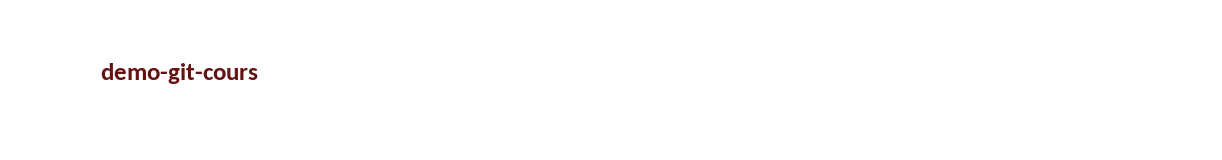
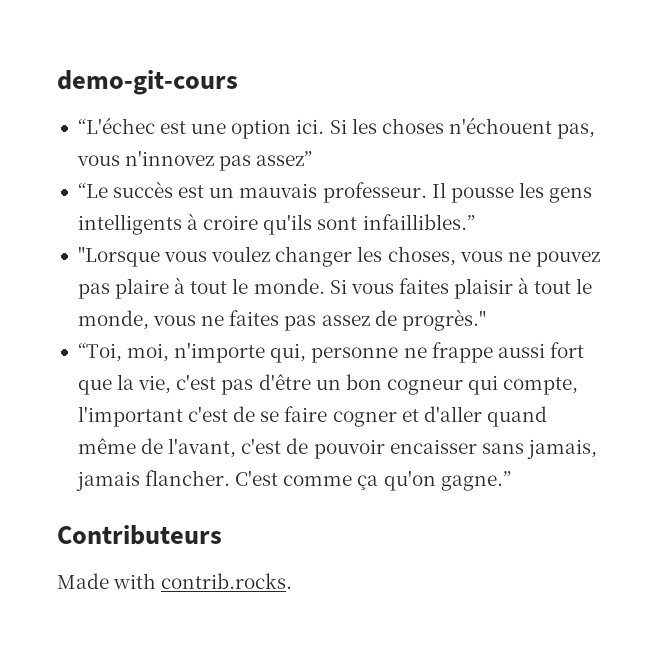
(258, 73) none -> [77,117,596,139] [76,150,313,171] [77,181,593,203] [77,213,475,235] [77,246,600,267] [77,277,593,299] [77,309,486,331] [77,342,584,363] [77,374,579,395] [77,406,547,427] [77,438,597,459] [75,470,511,491] [57,525,222,545] [57,573,293,589] // “L'échec est une option ici. Si les choses n'échouent pas, vous n'innovez pas assez” // “Le succès est un mauvais professeur. Il pousse les gens intelligents à croire qu'ils sont infaillibles.” // "Lorsque vous voulez changer les choses, vous ne pouvez pas plaire à tout le monde. Si vous faites plaisir à tout le monde, vous ne faites pas assez de progrès." // “Toi, moi, n'importe qui, personne ne frappe aussi fort que la vie, c'est pas d'être un bon cogneur qui compte, l'important c'est de se faire cogner et d'aller quand même de l'avant, c'est de pouvoir encaisser sans jamais, jamais flancher. C'est comme ça qu'on gagne.” // Contributeurs // Made with contrib.rocks.

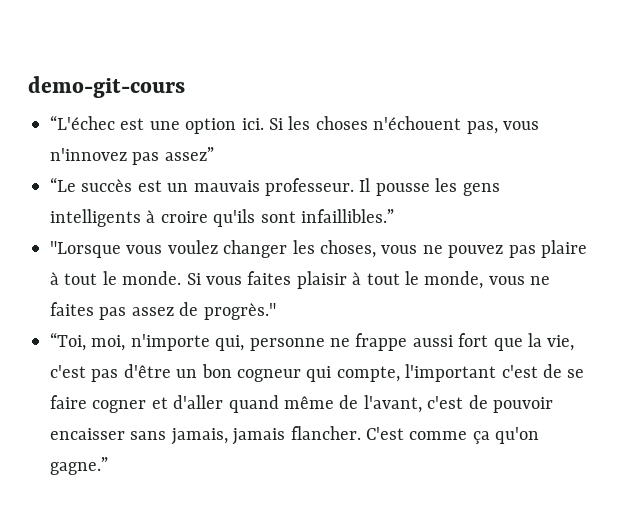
[57,525,222,545] [57,573,293,589] // Contributeurs // Made with contrib.rocks. -> (108, 466) none

